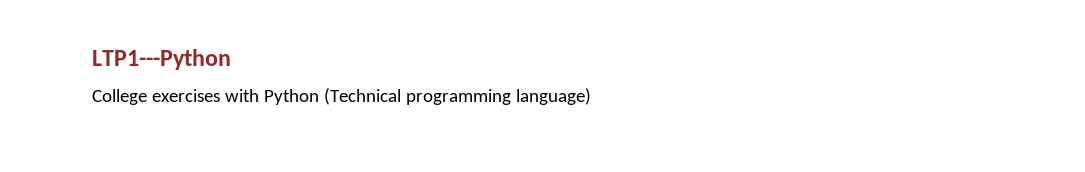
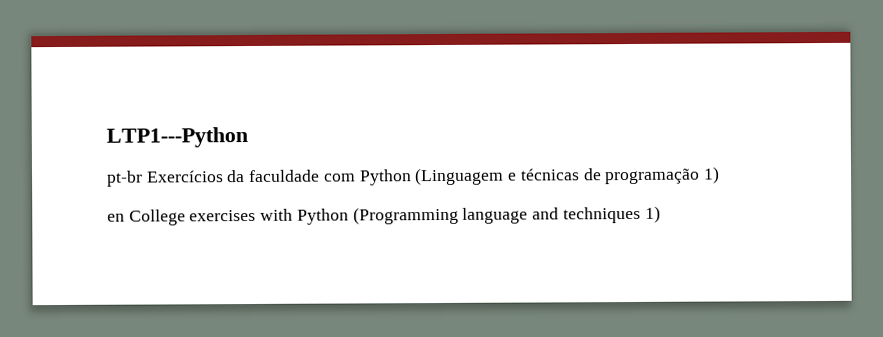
[92,88,591,105] College exercises with Python (Technical programming language) -> [107,166,720,187] [107,205,661,226] pt-br Exercícios da faculdade com Python (Linguagem e técnicas de programação 1) // en College exercises with Python (Programming language and techniques 1)

